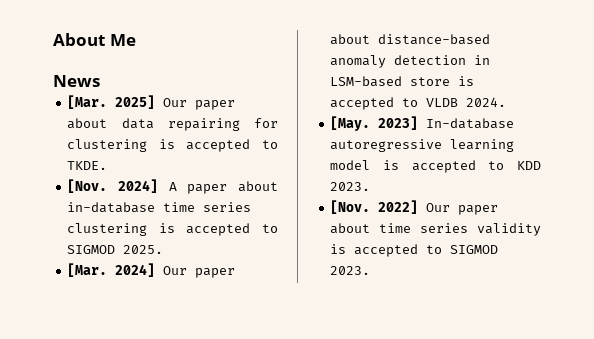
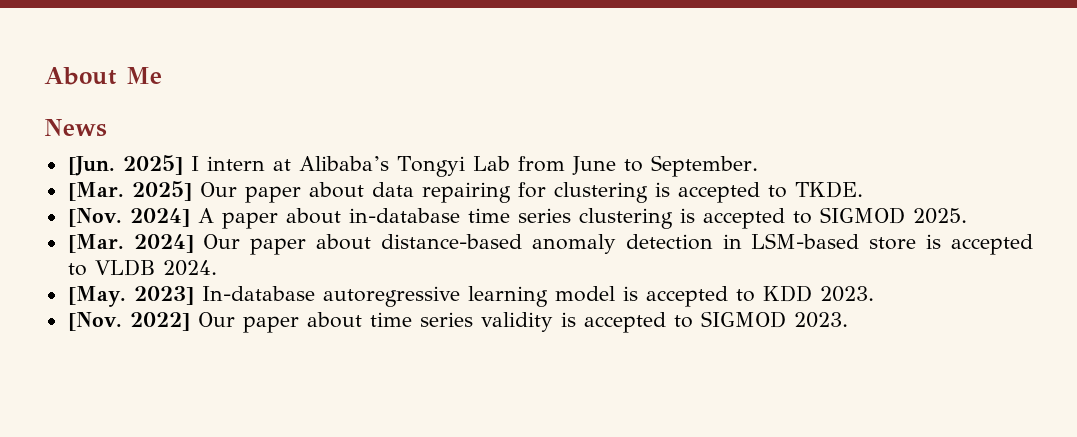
(100, 81) none -> [67,155,758,177] // [Jun. 2025] I intern at Alibaba’s Tongyi Lab from June to September.

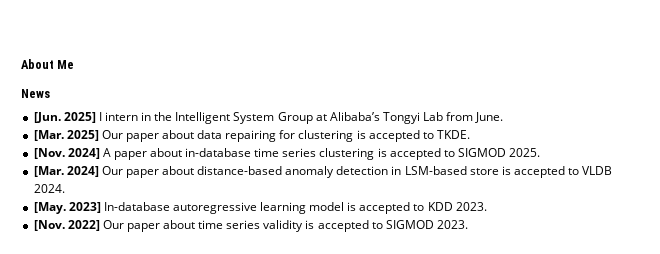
(265, 163) none -> [141,112,313,124] in the Intelligent System Group
[571,155,758,177] June to September. -> [475,112,504,123] June.

